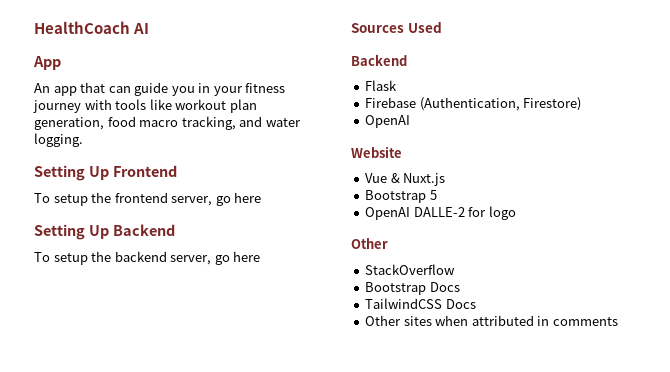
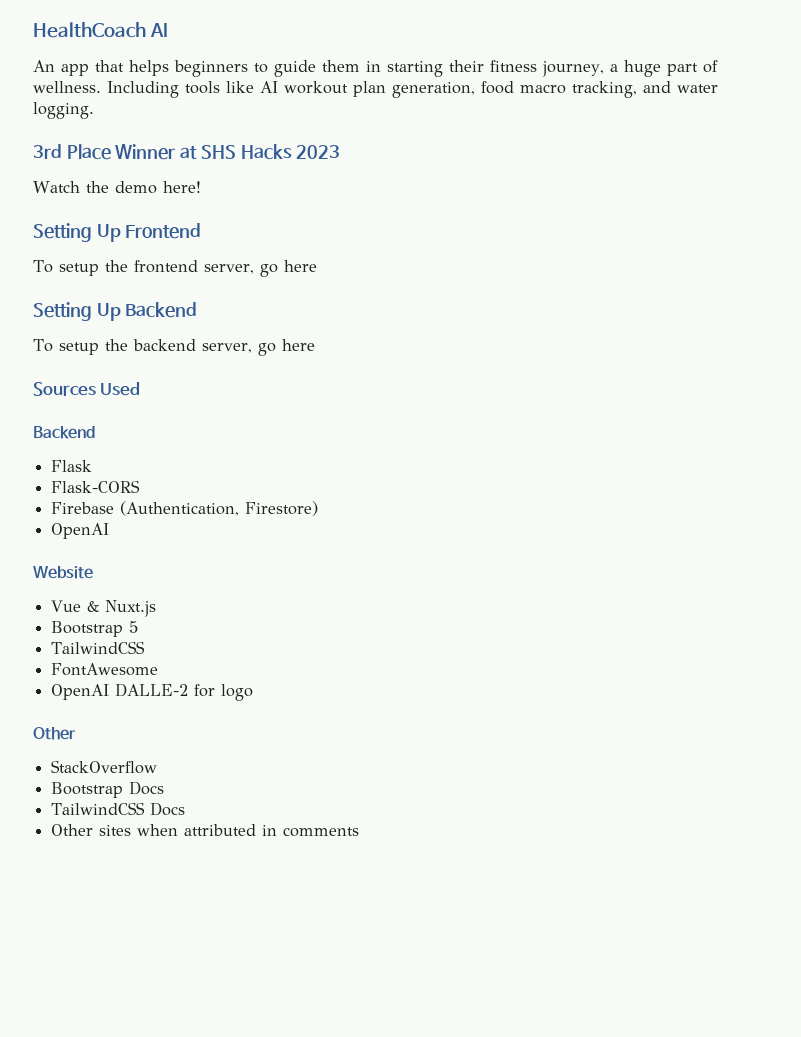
[33,56,61,70] // App -> (168, 30) none
[108,82,286,96] [33,99,112,113] can guide you in your fitness journey with -> [129,60,718,77] [33,81,179,98] helps beginners to guide them in starting their fitness journey, a huge part of wellness. Including
(172, 104) none -> [260,81,278,93] AI
(83, 140) none -> [33,144,341,160] [33,181,201,194] // 3rd Place Winner at SHS Hacks 2023 // Watch the demo here!
(398, 85) none -> [51,480,141,493] // Flask-CORS
(437, 195) none -> [51,641,146,654] [51,663,159,676] // TailwindCSS // FontAwesome

